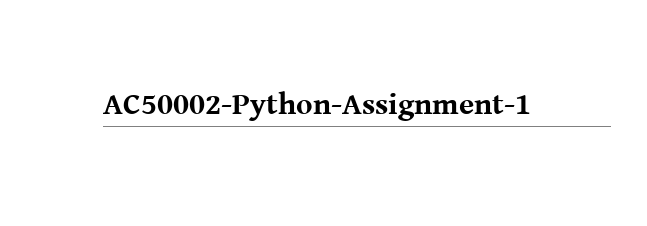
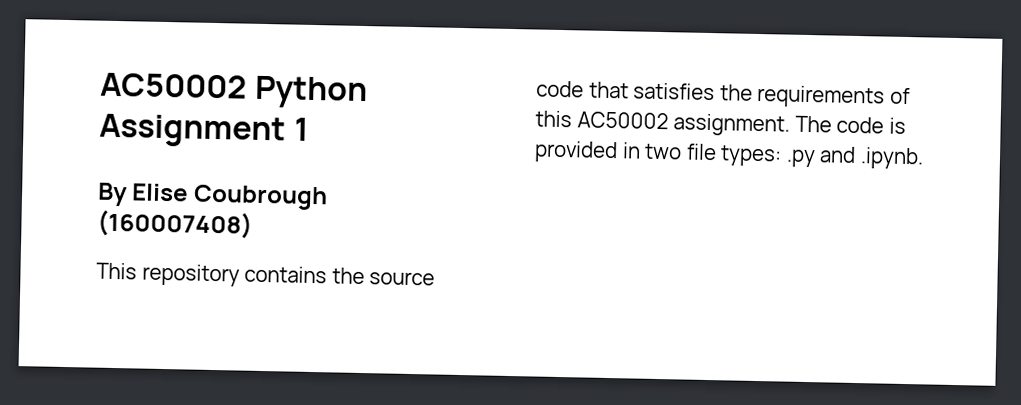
[103,91,531,121] AC50002-Python-Assignment-1 -> [100,72,368,110] [99,113,309,149] [97,182,328,211] [97,209,253,239] [96,262,436,287] [536,80,911,109] [535,110,906,137] [534,140,924,170] AC50002 Python Assignment 1 // By Elise Coubrough (160007408) // This repository contains the source code that satisfies the requirements of this AC50002 assignment. The code is provided in two file types: .py and .ipynb.

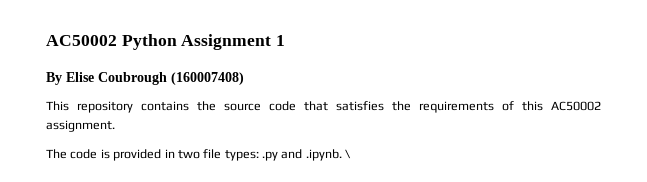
(791, 125) none -> (115, 126) //
(924, 158) none -> [345,149,352,159] \

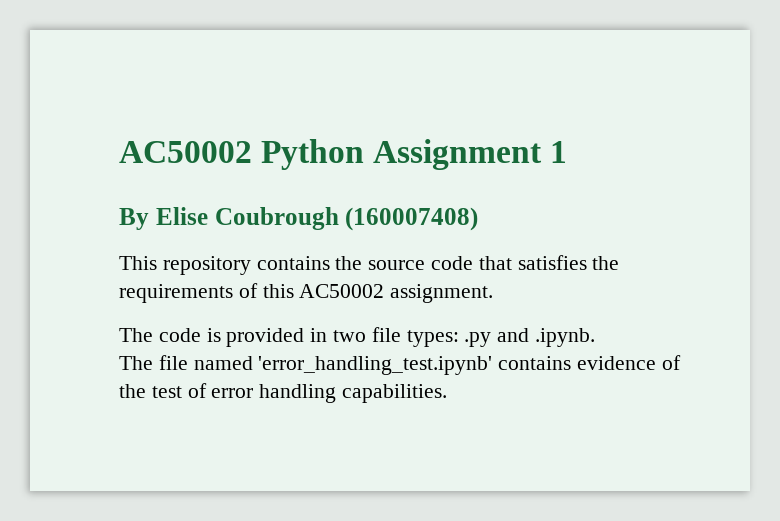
[345,149,352,159] \ -> [119,355,681,375] [119,383,448,403] // The file named 'error_handling_test.ipynb' contains evidence of the test of error handling capabilities.

